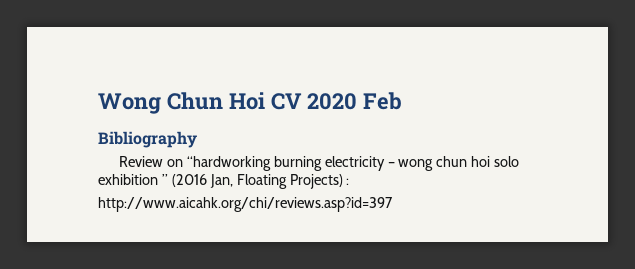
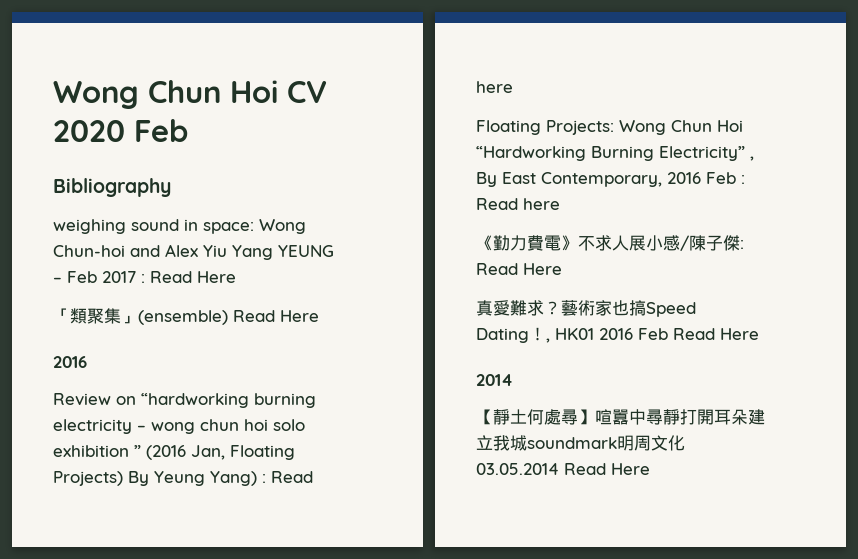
(197, 139) none -> [53,219,306,234] [53,244,334,260] [53,271,236,283] [53,308,319,325] [53,356,87,368] // weighing sound in space: Wong Chun-hoi and Alex Yiu Yang YEUNG – Feb 2017 : Read Here // 「類聚集」(ensemble) Read Here // 2016
[346,178,350,185] [98,197,393,212] : // http://www.aicahk.org/chi/reviews.asp?id=397 -> [128,471,313,486] [476,81,513,93] [476,120,743,135] [476,146,754,161] [476,172,745,187] [476,198,560,210] [476,235,744,251] [476,263,562,275] [476,300,696,317] [476,327,759,343] [476,374,513,386] [476,409,765,425] [476,435,685,451] [476,463,650,475] By Yeung Yang) : Read here // Floating Projects: Wong Chun Hoi “Hardworking Burning Electricity” , By East Contemporary, 2016 Feb : Read here // 《勤力費電》不求人展小感/陳子傑: Read Here // 真愛難求？藝術家也搞Speed Dating！, HK01 2016 Feb Read Here // 2014 // 【靜土何處尋】喧囂中尋靜打開耳朵建立我城soundmark明周文化03.05.2014 Read Here

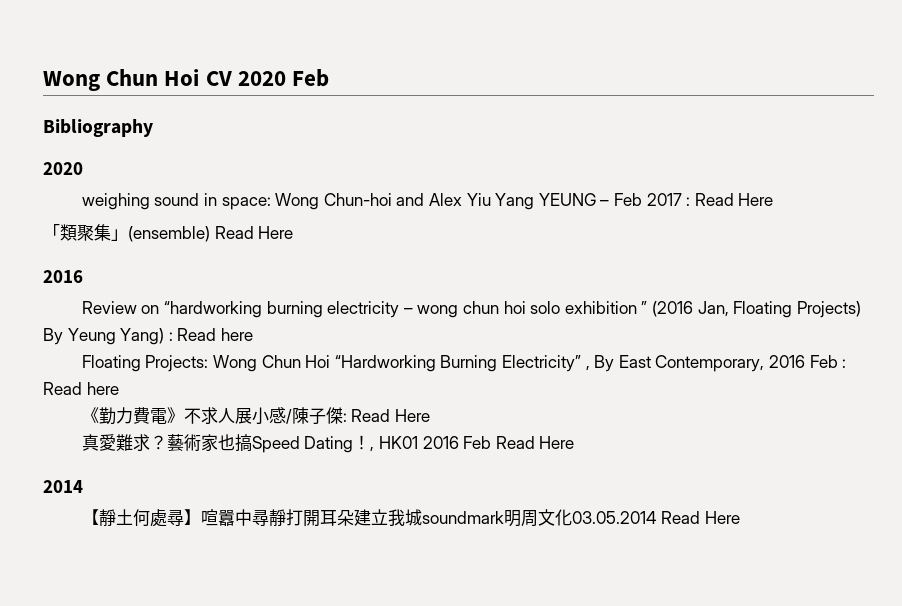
(171, 187) none -> [43,162,83,175] // 2020

